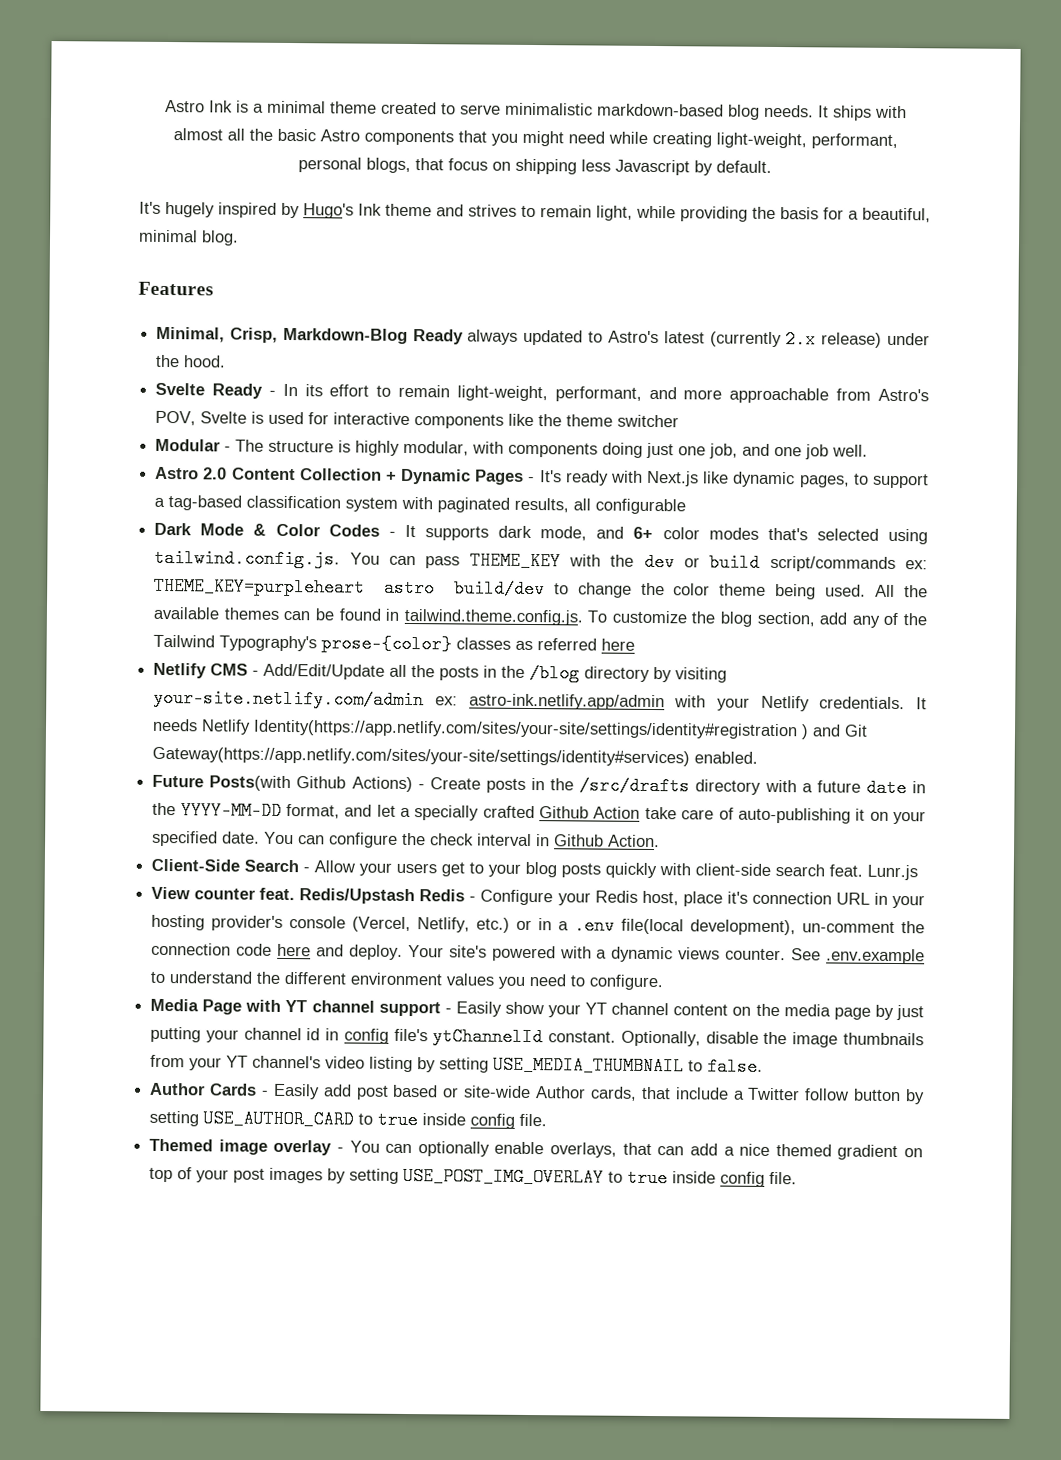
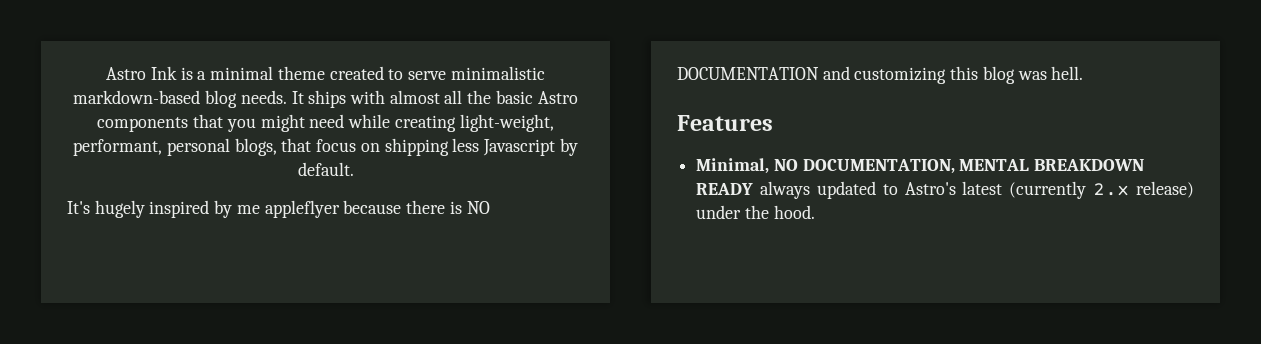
[303,203,931,223] [138,229,239,246] [138,281,214,296] [156,326,464,345] Hugo's Ink theme and strives to remain light, while providing the basis for a beautiful, minimal blog. // Features // Minimal, Crisp, Markdown-Blog Ready -> [236,200,490,218] [677,66,1084,84] [677,115,773,131] [696,158,1145,174] [696,183,754,195] me appleflyer because there is NO DOCUMENTATION and customizing this blog was hell. // Features // Minimal, NO DOCUMENTATION, MENTAL BREAKDOWN READY
[155,382,929,404] [155,410,680,429] [155,438,869,460] [155,466,930,489] [154,495,687,515] [154,522,929,545] [154,548,929,572] [154,576,929,600] [153,606,928,628] [153,634,636,654] [153,662,728,683] [153,688,928,712] [152,718,869,740] [152,746,759,767] [152,774,926,798] [152,801,927,825] [152,830,661,848] [151,858,919,881] [151,886,925,909] [151,914,926,936] [151,942,926,965] [150,971,664,991] [150,998,924,1021] [150,1026,924,1048] [150,1054,764,1076] [149,1082,925,1105] [149,1109,548,1130] [149,1138,924,1161] [149,1166,798,1188] // Svelte Ready - In its effort to remain light-weight, performant, and more approachable from Astro's POV, Svelte is used for interactive components like the theme switcher // Modular - The structure is highly modular, with components doing just one job, and one job well. // Astro 2.0 Content Collection + Dynamic Pages - It's ready with Next.js like dynamic pages, to support a tag-based classification system with paginated results, all configurable // Dark Mode & Color Codes - It supports dark mode, and 6+ color modes that's selected using tailwind.config.js. You can pass THEME_KEY with the dev or build script/commands ex: THEME_KEY=purpleheart astro build/dev to change the color theme being used. All the available themes can be found in tailwind.theme.config.js. To customize the blog section, add any of the Tailwind Typography's prose-{color} classes as referred here // Netlify CMS - Add/Edit/Update all the posts in the /blog directory by visiting your-site.netlify.com/admin ex: astro-ink.netlify.app/admin with your Netlify credentials. It needs Netlify Identity(https://app.netlify.com/sites/your-site/settings/identity#registration ) and Git Gateway(https://app.netlify.com/sites/your-site/settings/identity#services) enabled. // Future Posts(with Github Actions) - Create posts in the /src/drafts directory with a future date in the YYYY-MM-DD format, and let a specially crafted Github Action take care of auto-publishing it on your specified date. You can configure the check interval in Github Action. // Client-Side Search - Allow your users get to your blog posts quickly with client-side search feat. Lunr.js // View counter feat. Redis/Upstash Redis - Configure your Redis host, place it's connection URL in your hosting provider's console (Vercel, Netlify, etc.) or in a .env file(local development), un-comment the connection code here and deploy. Your site's powered with a dynamic views counter. See .env.example to understand the different environment values you need to configure. // Media Page with YT channel support - Easily show your YT channel content on the media page by just putting your channel id in config file's ytChannelId constant. Optionally, disable the image thumbnails from your YT channel's video listing by setting USE_MEDIA_THUMBNAIL to false. // Author Cards - Easily add post based or site-wide Author cards, that include a Twitter follow button by setting USE_AUTHOR_CARD to true inside config file. // Themed image overlay - You can optionally enable overlays, that can add a nice themed gradient on top of your post images by setting USE_POST_IMG_OVERLAY to true inside config file. -> (815, 212) none

